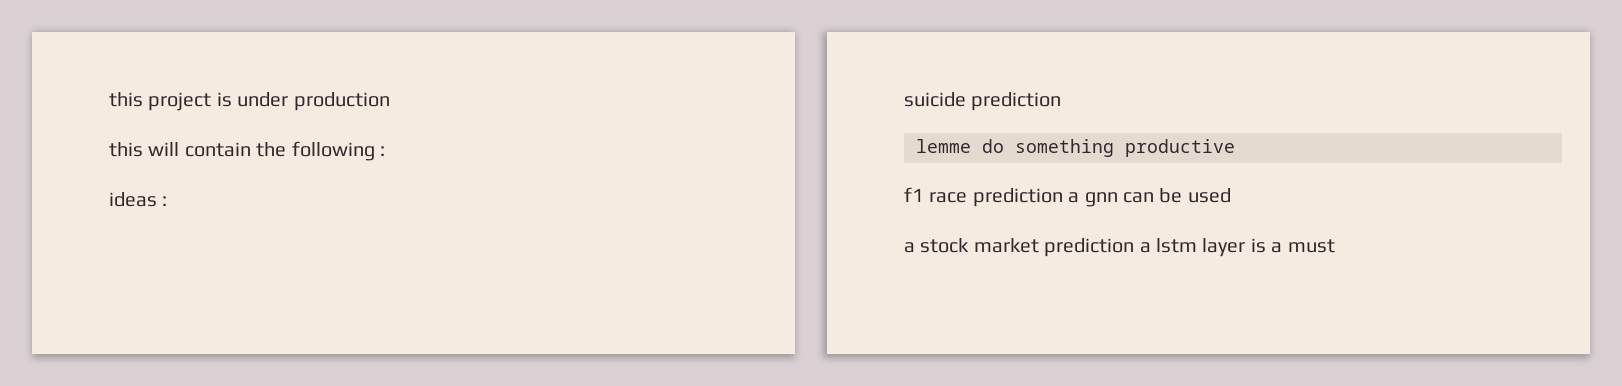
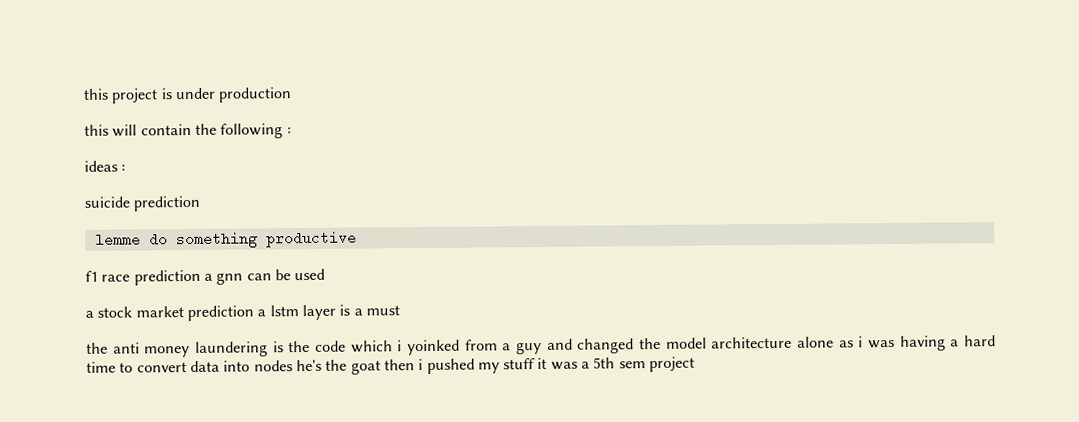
(1335, 246) none -> [86,335,996,358] [86,356,696,375] // the anti money laundering is the code which i yoinked from a guy and changed the model architecture alone as i was having a hard time to convert data into nodes he's the goat then i pushed my stuff it was a 5th sem project

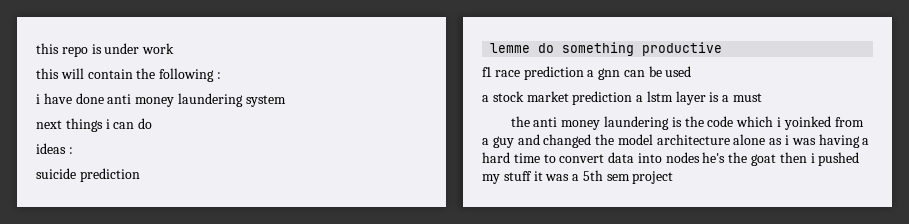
[83,88,159,104] this project -> [36,43,88,57] this repo
[218,87,293,103] production -> [142,43,175,54] work
(292, 131) none -> [36,93,286,107] [36,118,153,132] // i have done anti money laundering system // next things i can do

